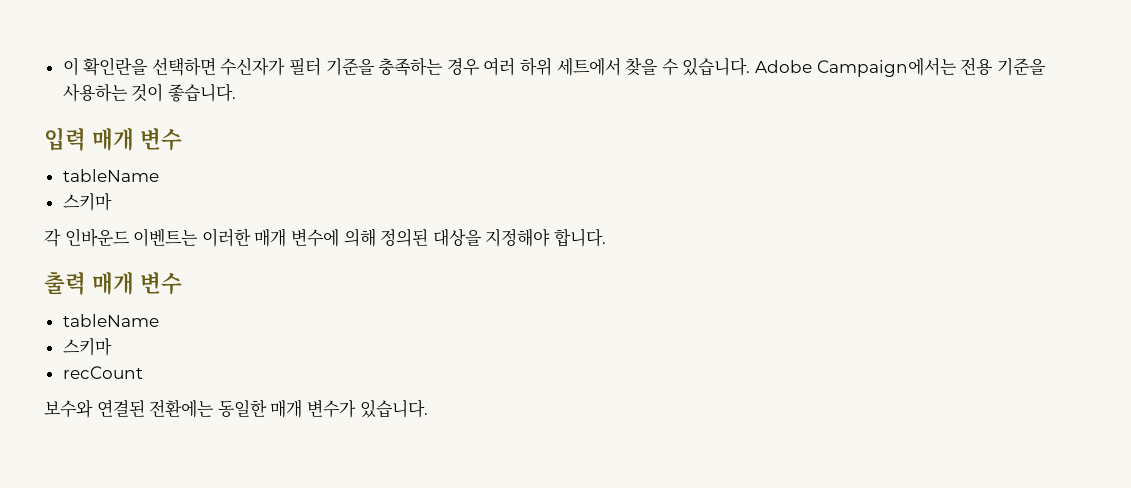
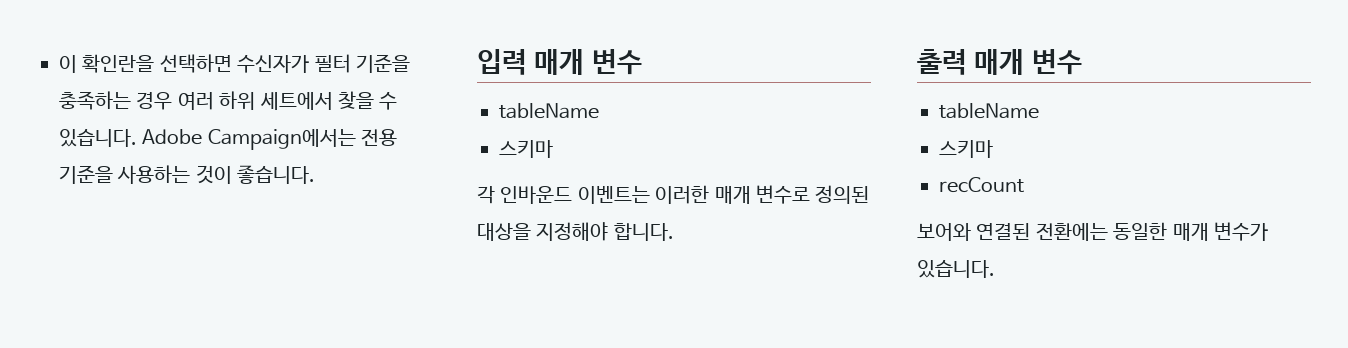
[290,228,376,247] 변수에 의해 -> [756,185,810,204] 변수로
[44,399,93,418] 보수와 -> [917,223,971,241] 보어와

